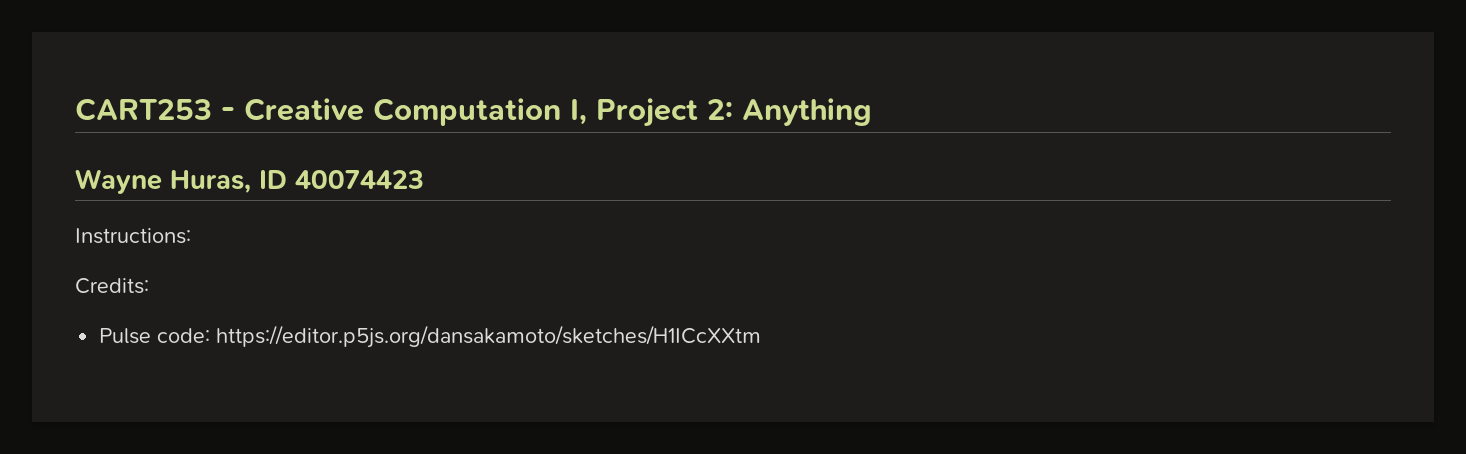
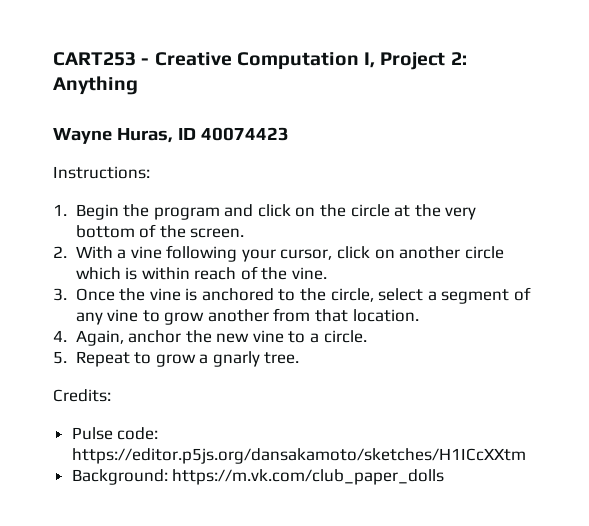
(191, 236) none -> [53,204,477,220] [75,224,245,238] [53,245,504,262] [75,266,328,280] [53,287,531,304] [75,308,419,325] [53,330,367,346] [53,351,300,367] // 1. Begin the program and click on the circle at the very bottom of the screen. // 2. With a vine following your cursor, click on another circle which is within reach of the vine. // 3. Once the vine is anchored to the circle, select a segment of any vine to grow another from that location. // 4. Again, anchor the new vine to a circle. // 5. Repeat to grow a gnarly tree.
(762, 336) none -> [71,469,445,485] // Background: https://m.vk.com/club_paper_dolls

